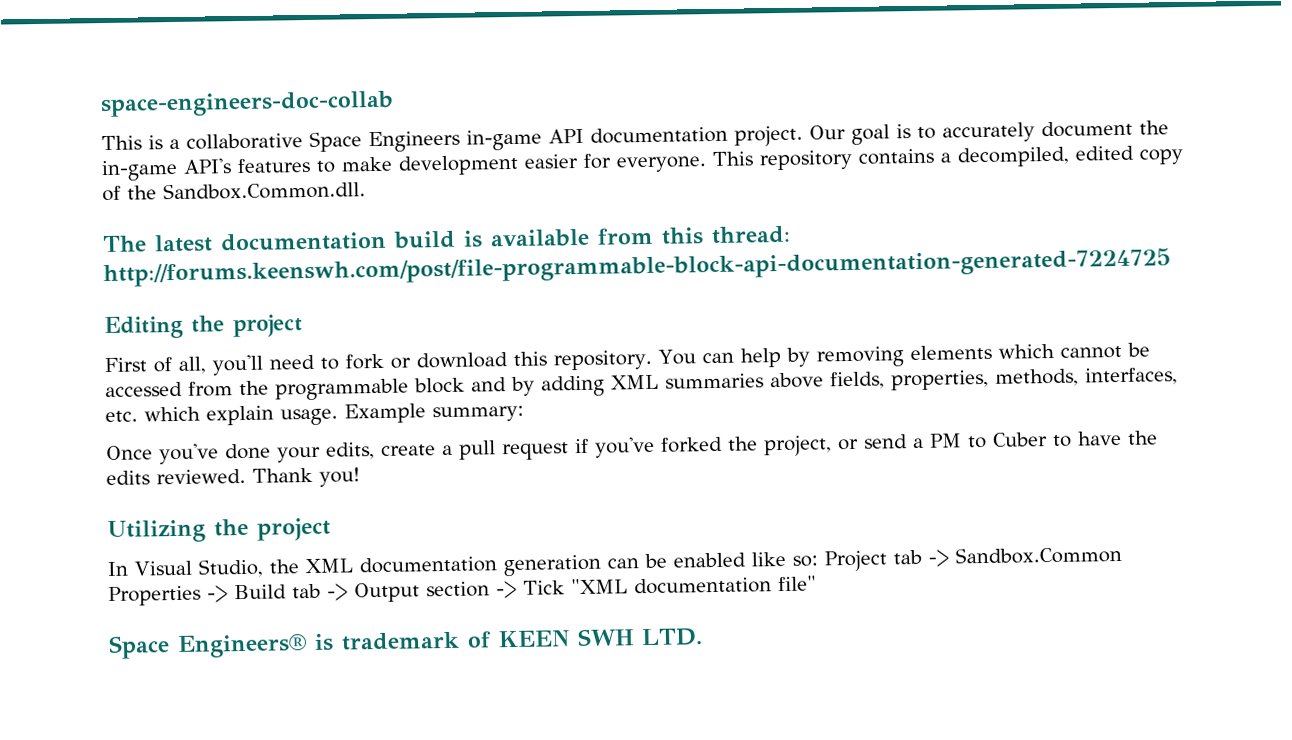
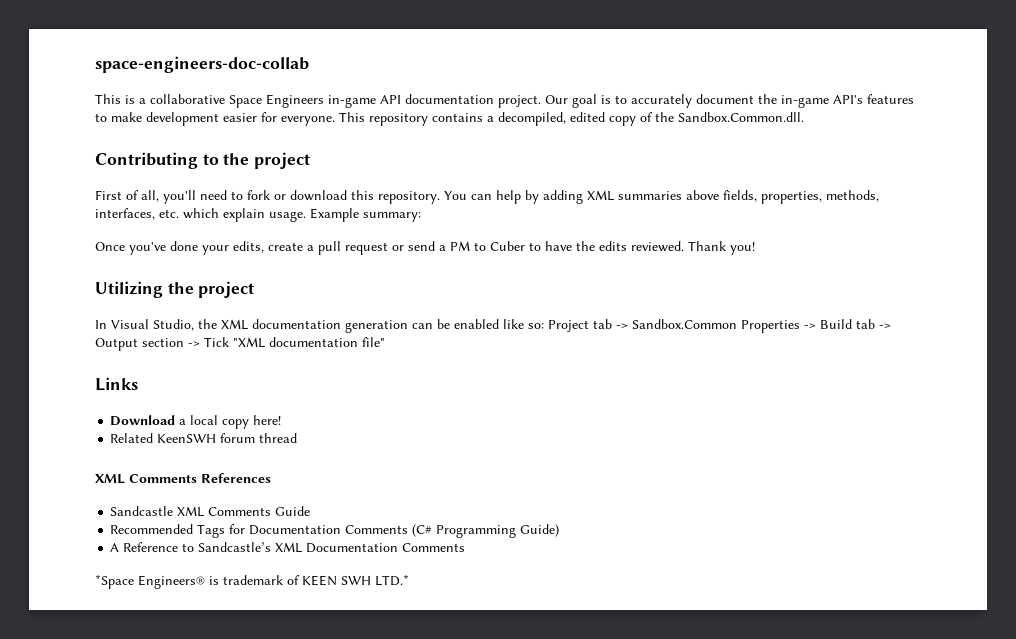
[102,225,791,253] [103,248,1171,288] [104,315,184,340] The latest documentation build is available from this thread: http://forums.keenswh.com/post/file-programmable-block-api-documentation-generated-7224725 // Editing -> [95,152,219,169] Contributing to
[815,342,1150,368] [105,376,535,401] removing elements which cannot be accessed from the programmable block and by -> (539, 197) none
[575,435,832,458] if you've forked the project, -> (388, 248) none
[108,635,170,659] Space -> [95,377,138,391] [110,415,282,429] [110,433,298,443] [95,473,271,484] [110,506,311,517] [110,524,560,538] [110,542,466,553] [95,574,134,589] Links // Download a local copy here! // Related KeenSWH forum thread // XML Comments References // Sandcastle XML Comments Guide // Recommended Tags for Documentation Comments (C# Programming Guide) // A Reference to Sandcastle’s XML Documentation Comments // *Space
[641,628,703,647] LTD. -> [375,574,409,586] LTD.*

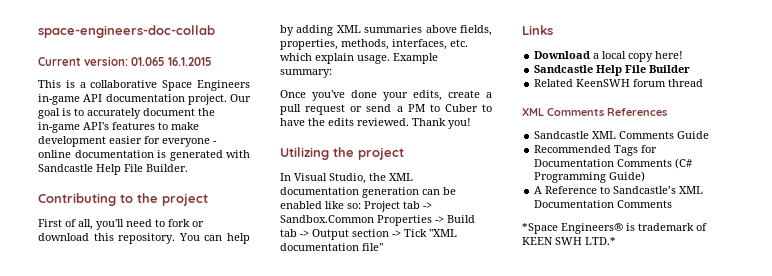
(309, 64) none -> [38,56,213,66] // Current version: 01.065 16.1.2015
[281,112,804,126] everyone. This repository contains a decompiled, edited copy of the Sandbox.Common.dll. -> [162,138,217,147] [38,150,250,161] [38,164,188,175] everyone - online documentation is generated with Sandcastle Help File Builder.
(282, 420) none -> [534,65,691,76] // Sandcastle Help File Builder

